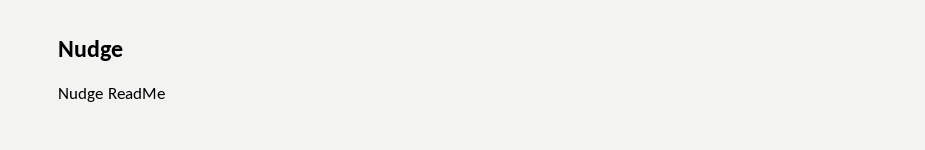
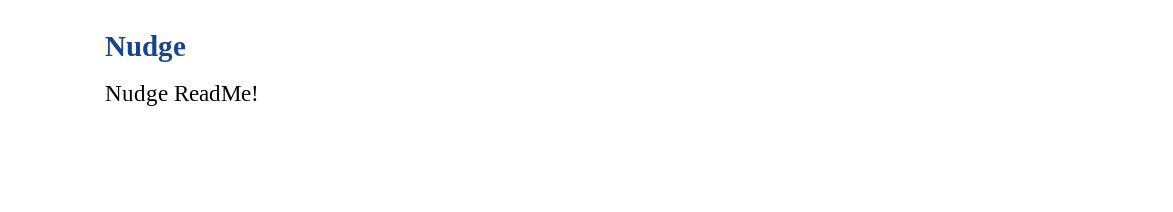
[107,88,165,99] ReadMe -> [174,85,260,101] ReadMe!

